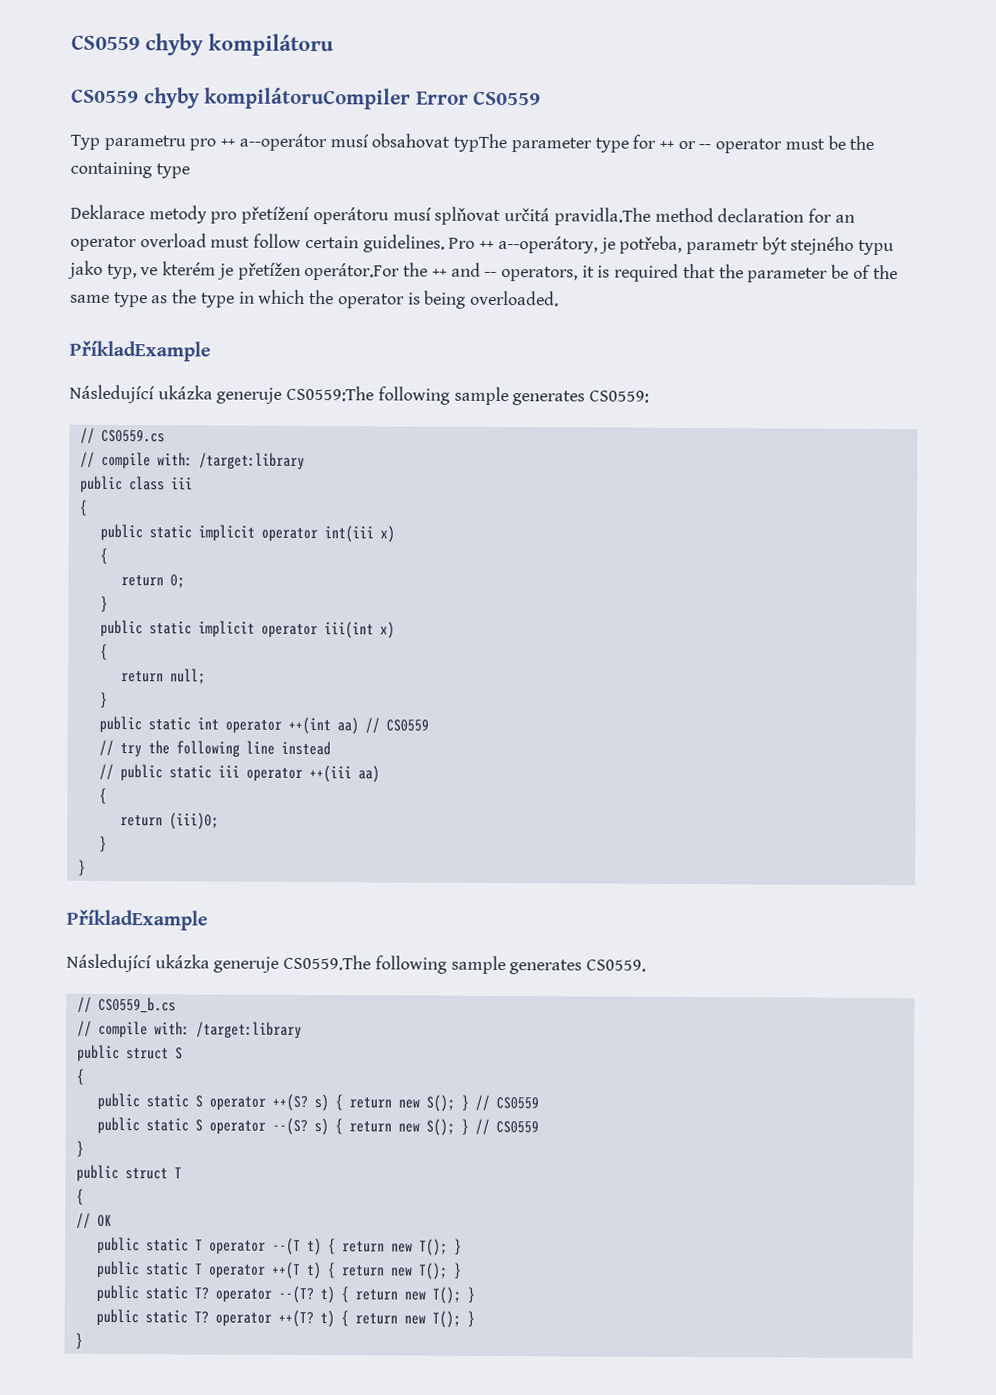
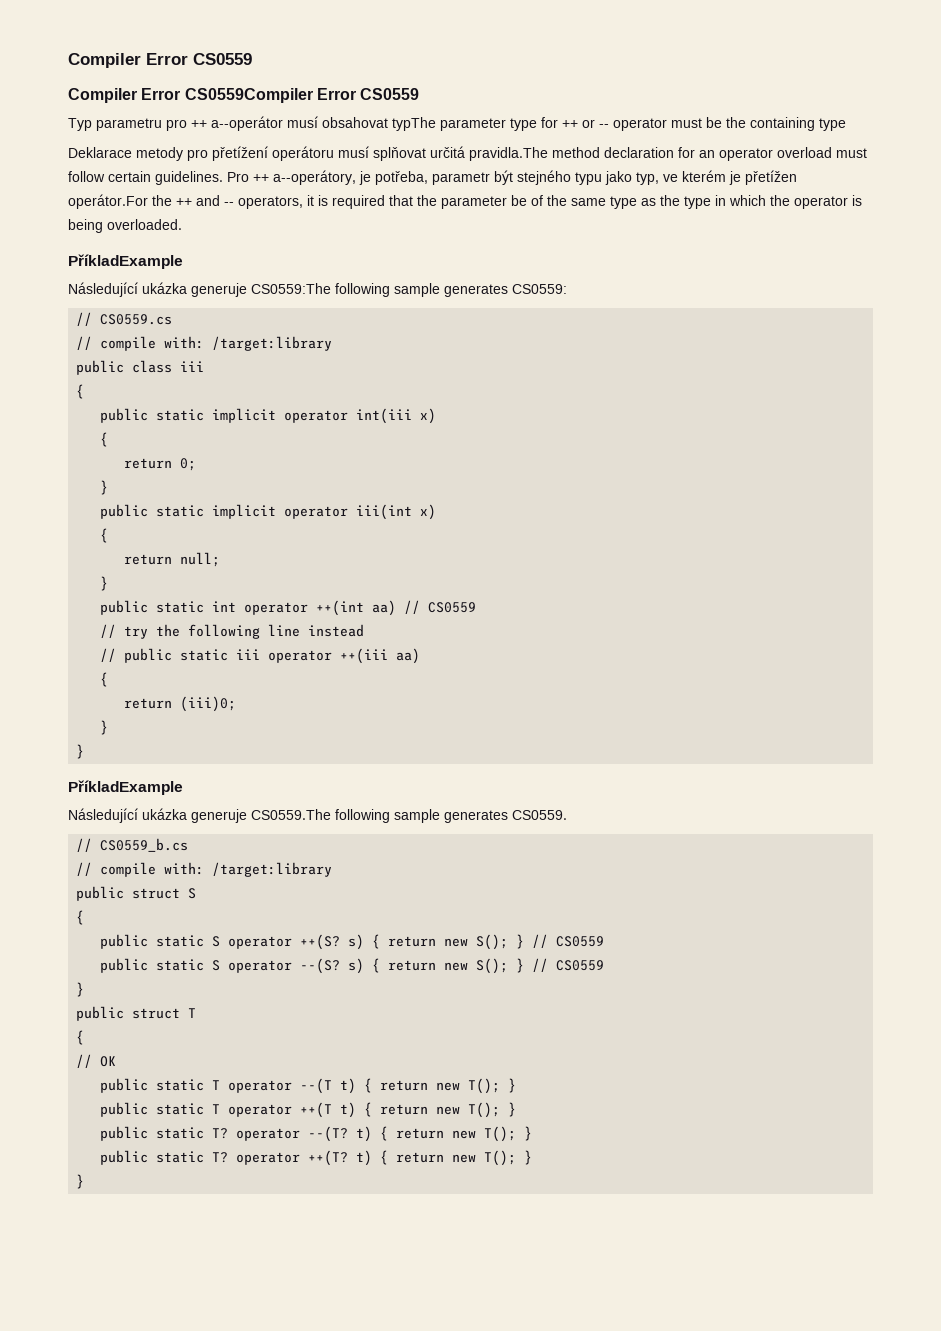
[71,33,334,57] [71,87,412,110] CS0559 chyby kompilátoru // CS0559 chyby kompilátoruCompiler -> [68,53,252,68] [68,88,313,103] Compiler Error CS0559 // Compiler Error CS0559Compiler

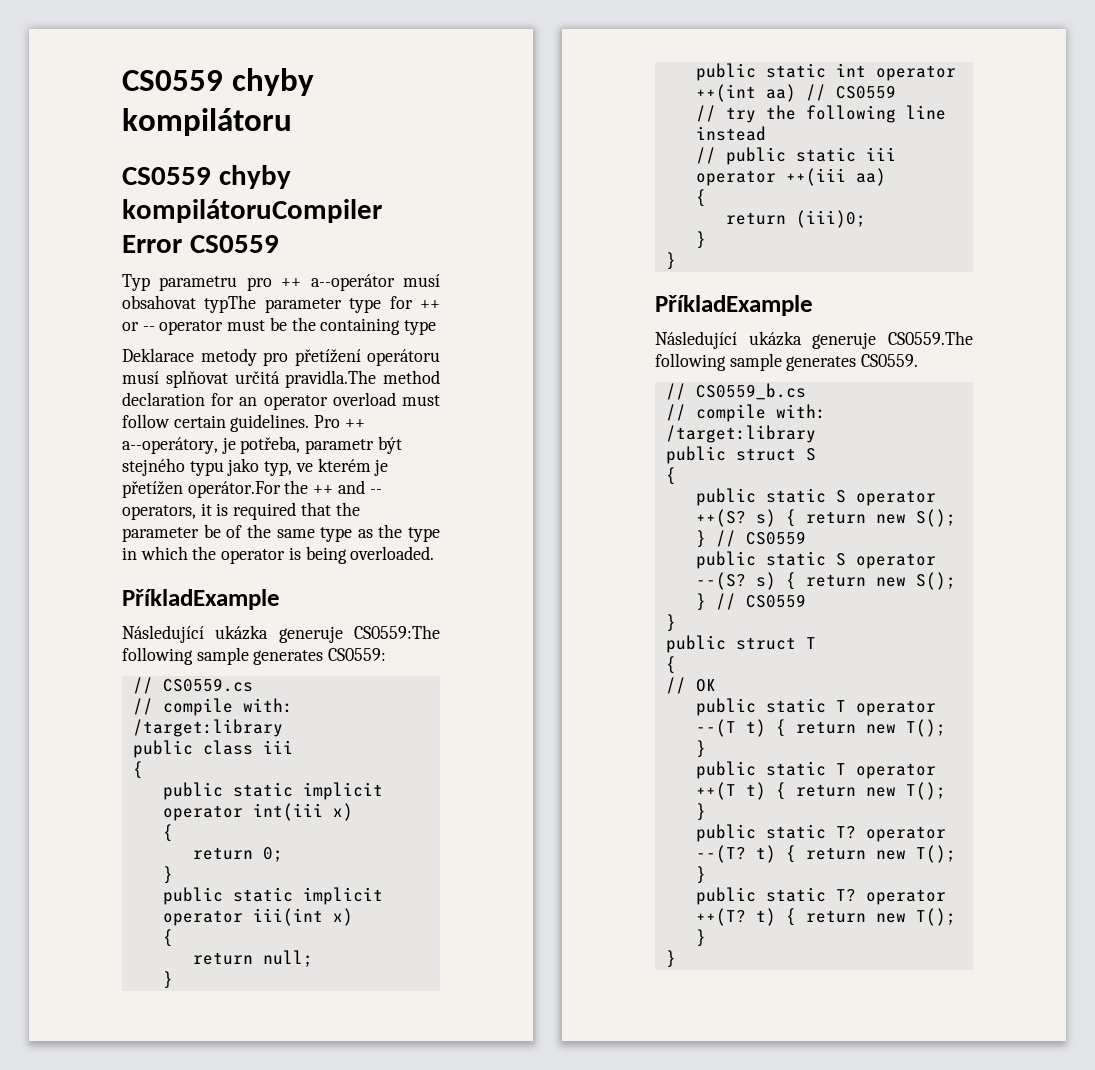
[68,53,252,68] [68,88,313,103] Compiler Error CS0559 // Compiler Error CS0559Compiler -> [122,68,314,96] [122,108,292,136] [122,165,291,189] [122,199,382,223] CS0559 chyby kompilátoru // CS0559 chyby kompilátoruCompiler

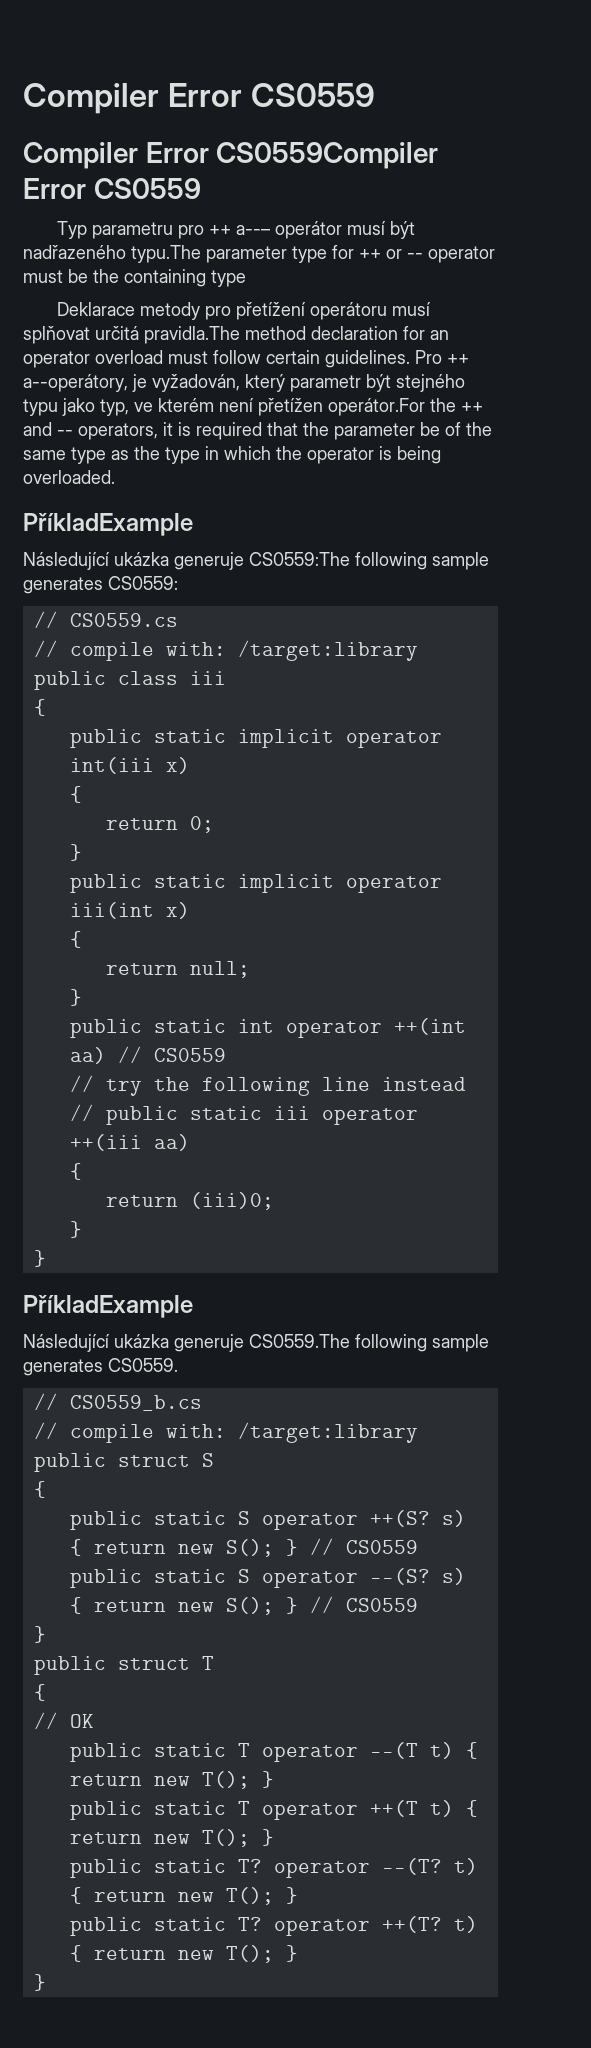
[122,68,314,96] [122,108,292,136] [122,165,291,189] [122,199,382,223] CS0559 chyby kompilátoru // CS0559 chyby kompilátoruCompiler -> [23,83,375,114] [23,142,439,169] Compiler Error CS0559 // Compiler Error CS0559Compiler
[310,274,440,291] [122,295,257,313] a--operátor musí obsahovat typThe -> [236,221,416,239] [23,245,201,263] a--– operátor musí být nadřazeného typu.The
[240,436,301,454] potřeba, -> [152,374,285,392] vyžadován, který
[374,459,389,476] je -> [219,398,254,412] není

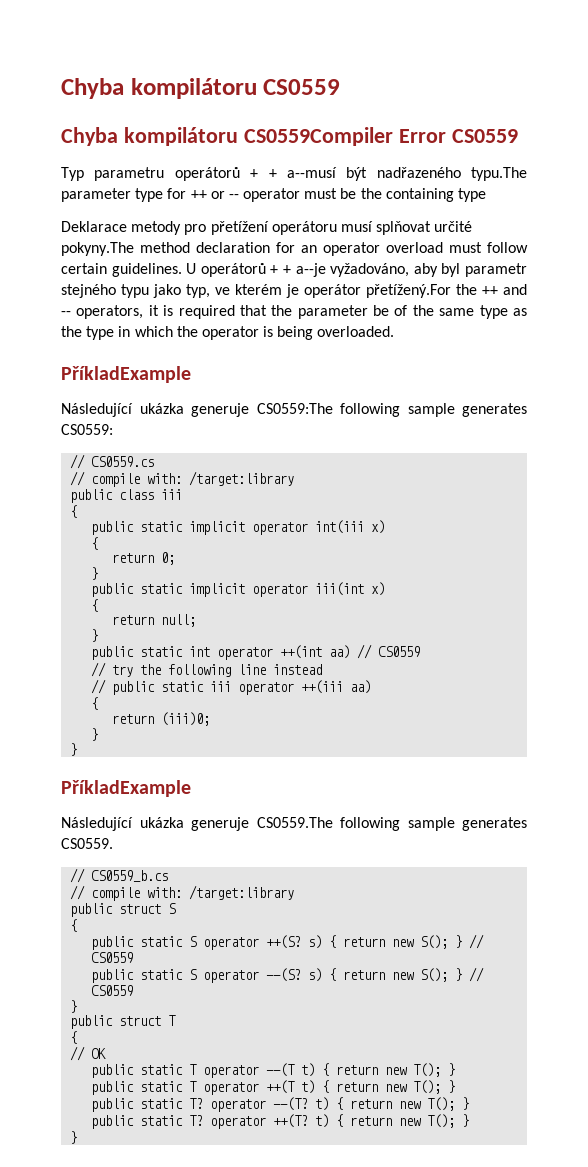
[23,83,375,114] [23,142,209,169] Compiler Error CS0559 // Compiler Error -> [61,78,341,99] [61,127,238,146] Chyba kompilátoru CS0559 // Chyba kompilátoru
[178,221,387,239] pro ++ a--– operátor musí -> [174,167,337,181] operátorů + + a--musí
[95,326,240,344] určitá pravidla.The -> [434,221,473,232] [61,242,134,256] určité pokyny.The
[415,350,469,364] [23,374,391,392] Pro ++ a--operátory, je vyžadován, který parametr být -> [186,263,527,277] U operátorů + + a--je vyžadováno, aby byl parametr
[219,398,425,416] není přetížen operátor.For -> [286,284,451,298] je operátor přetížený.For

